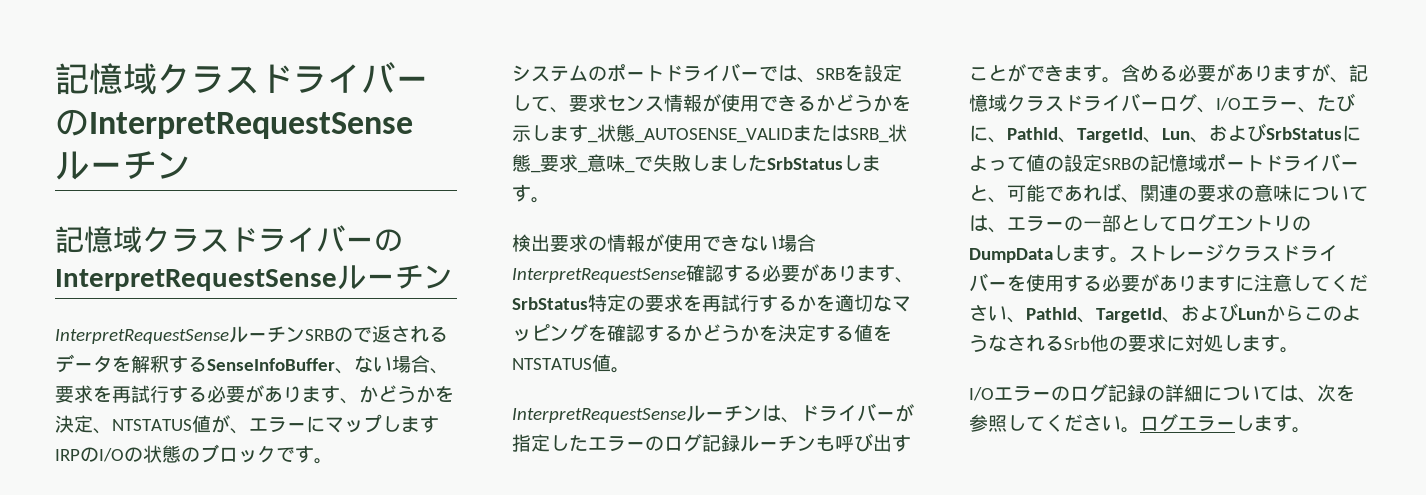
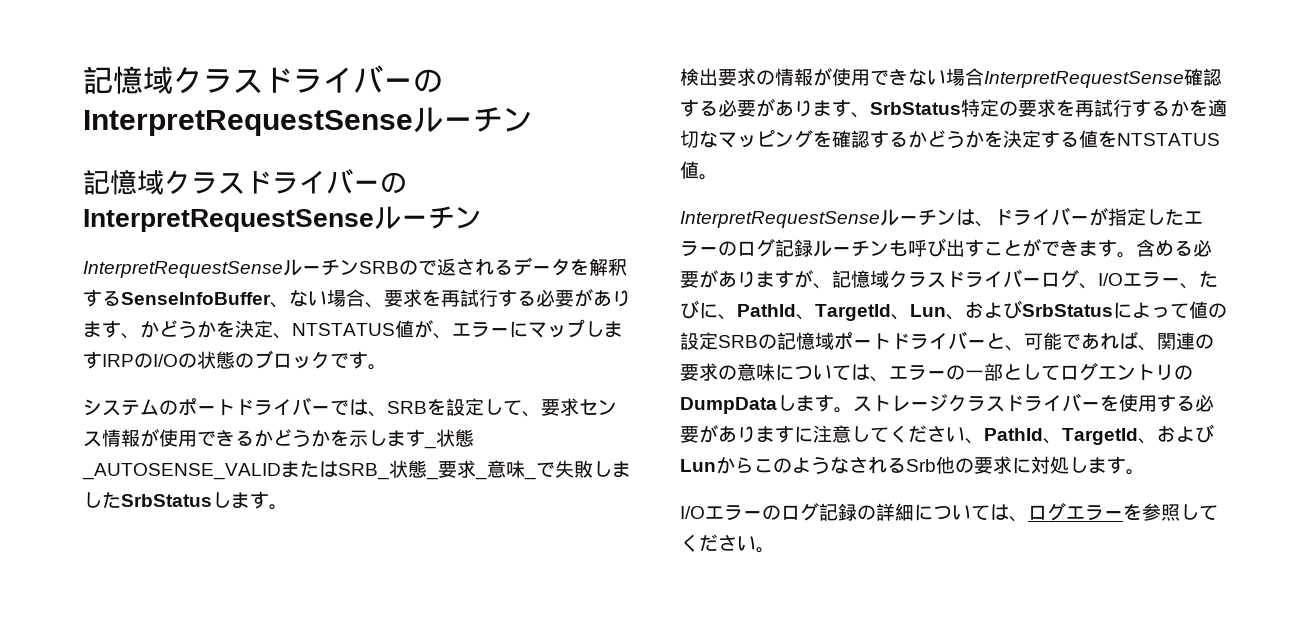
[1317,384,1336,402] 次 -> [1028,503,1123,521] ログエラー
[1140,414,1311,433] ログエラーします。 -> (775, 550) none

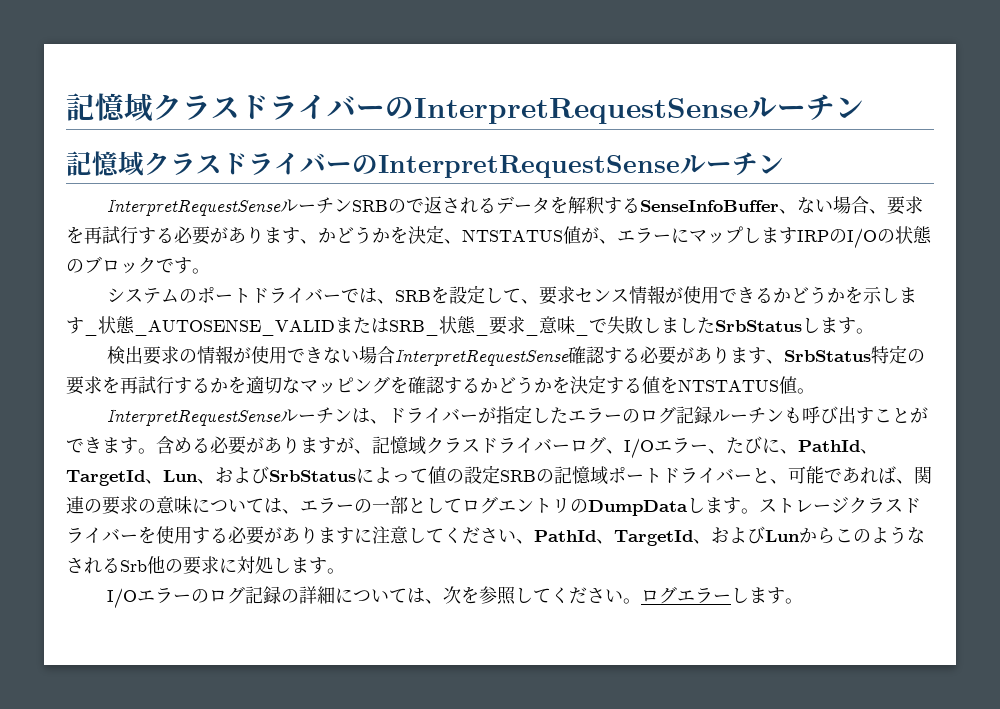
[1028,503,1123,521] ログエラー -> [443,586,462,604] 次
(775, 550) none -> [641,586,804,604] ログエラーします。

